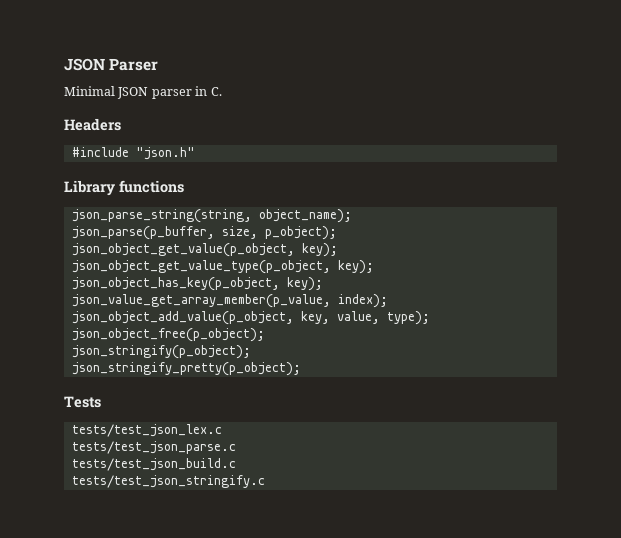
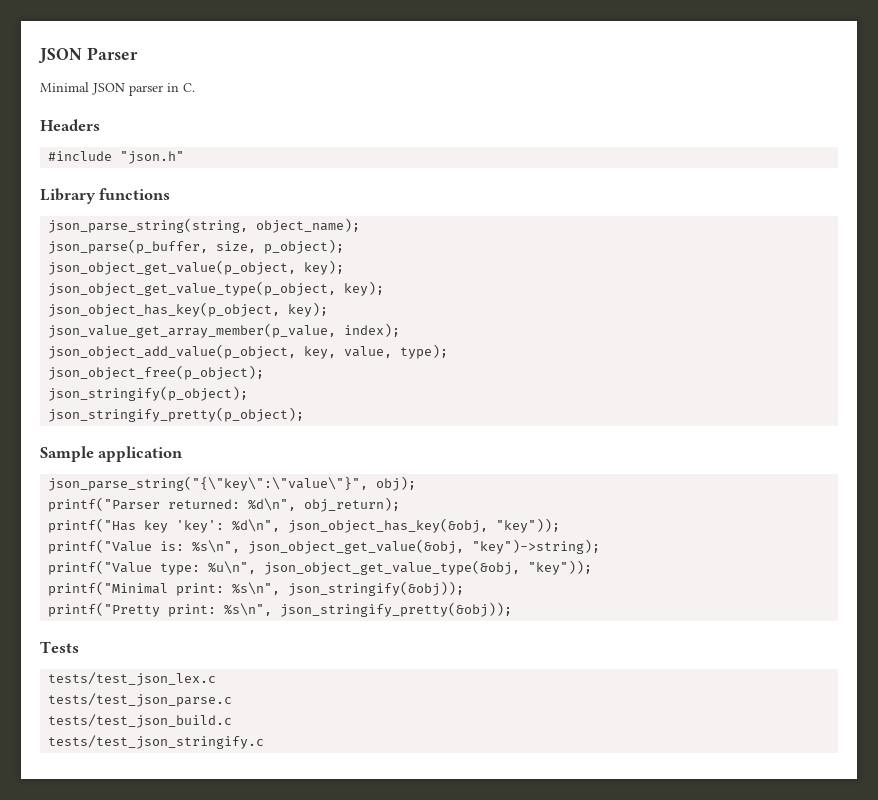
(301, 369) none -> [40,446,184,462] [48,476,417,491] [48,497,401,512] [48,518,561,533] [48,539,601,554] [48,560,593,575] [48,581,465,596] [48,602,513,617] // Sample application // json_parse_string("{\"key\":\"value\"}", obj); // printf("Parser returned: %d\n", obj_return); // printf("Has key 'key': %d\n", json_object_has_key(&obj, "key")); // printf("Value is: %s\n", json_object_get_value(&obj, "key")->string); // printf("Value type: %u\n", json_object_get_value_type(&obj, "key")); // printf("Minimal print: %s\n", json_stringify(&obj)); // printf("Pretty print: %s\n", json_stringify_pretty(&obj));

